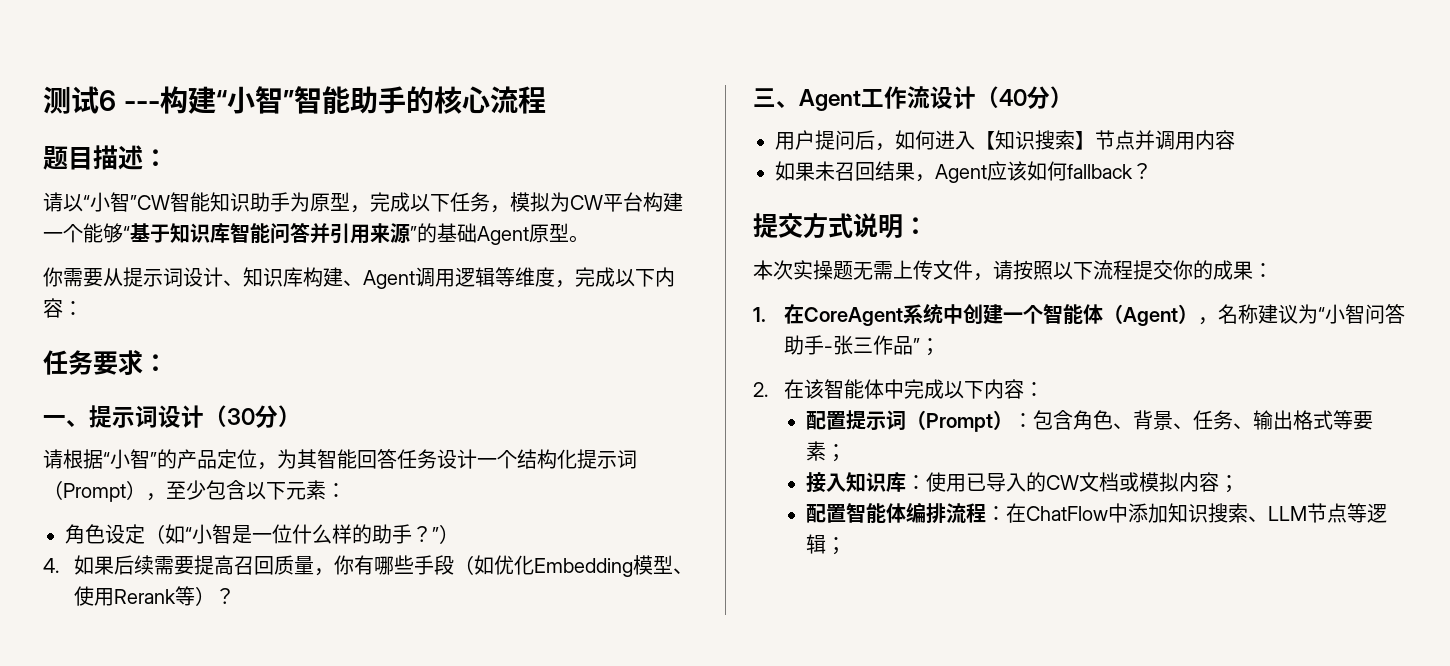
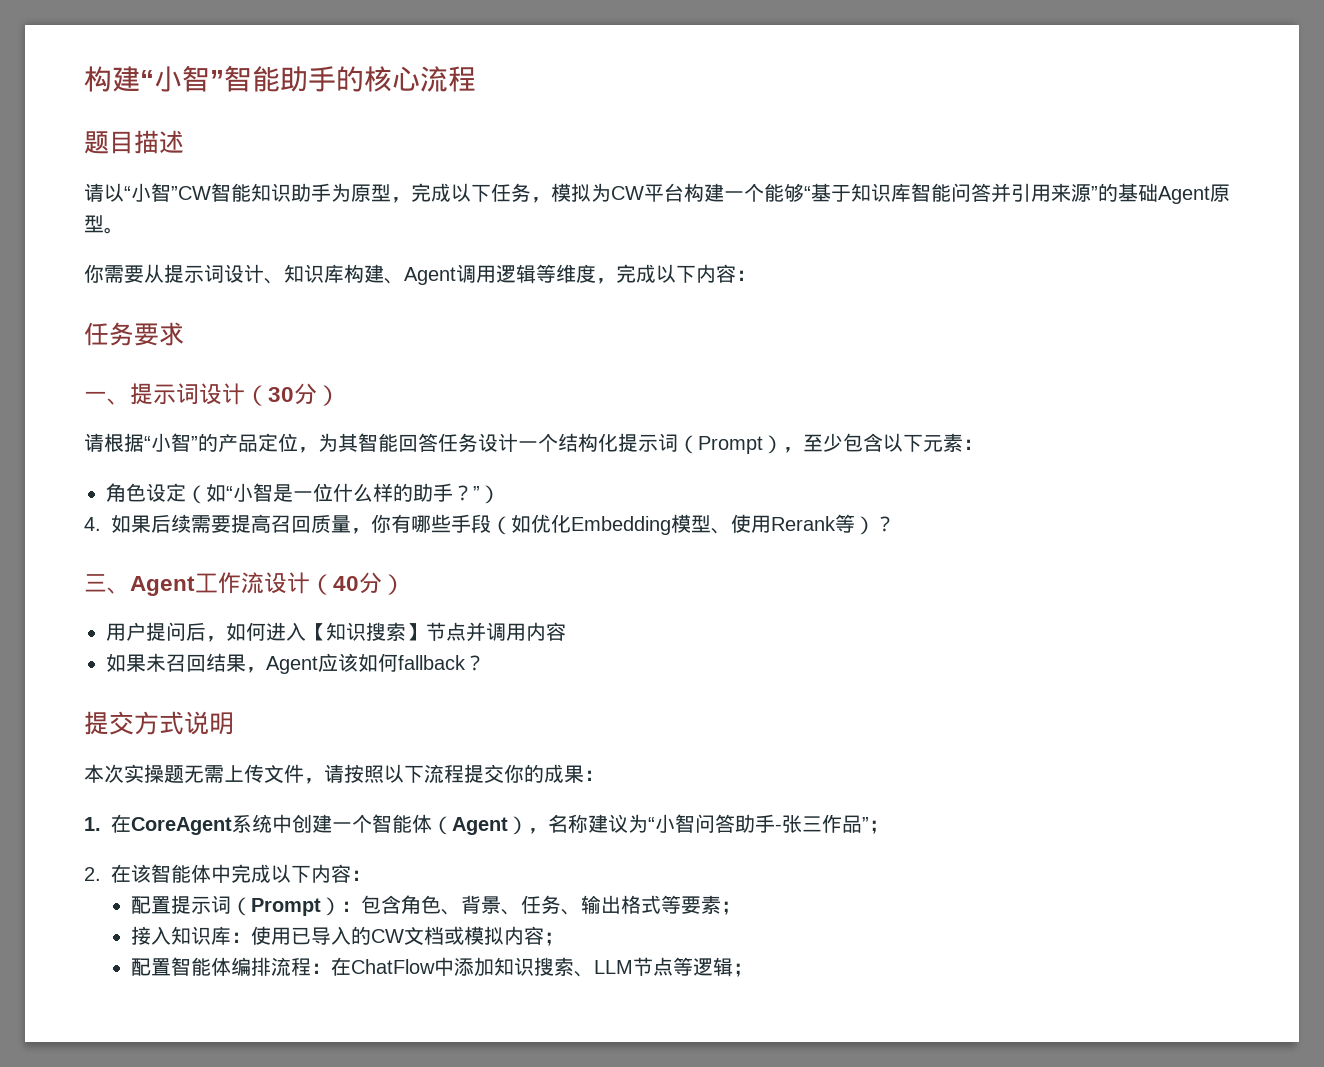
[43,86,160,114] 测试6 --- -> (84, 79) none
[143,149,168,167] ： -> (184, 142) none
[143,354,168,372] ： -> (184, 334) none
[903,217,928,235] ： -> (234, 723) none

